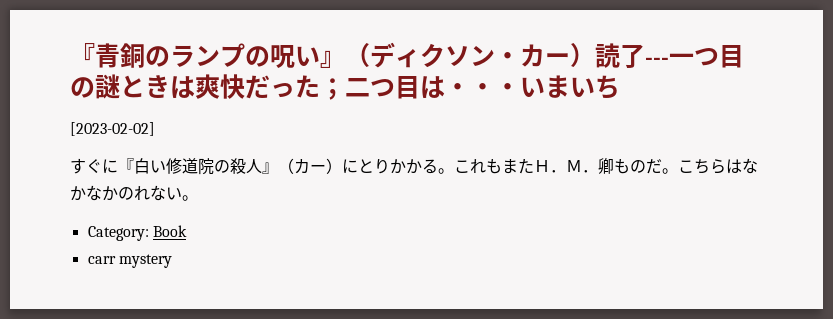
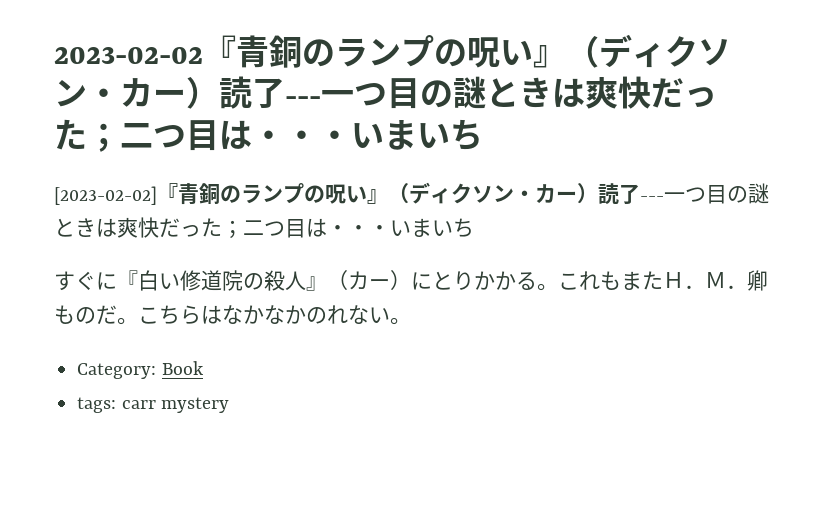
(70, 54) none -> [54,47,203,64] 2023-02-02
(155, 129) none -> [157,182,769,205] [54,217,474,239] 『青銅のランプの呪い』（ディクソン・カー）読了---一つ目の謎ときは爽快だった；二つ目は・・・いまいち
(187, 231) none -> [77,397,117,413] tags:

